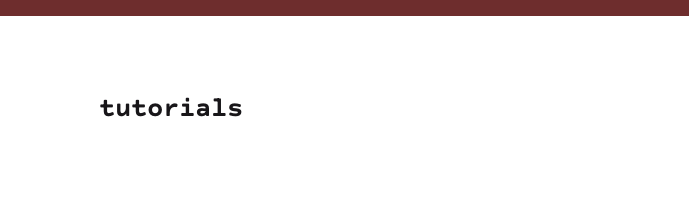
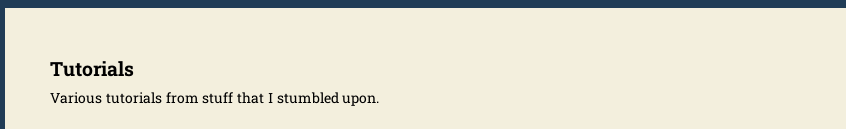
[99,97,243,117] tutorials -> [50,61,134,77] [50,92,380,106] Tutorials // Various tutorials from stuff that I stumbled upon.

